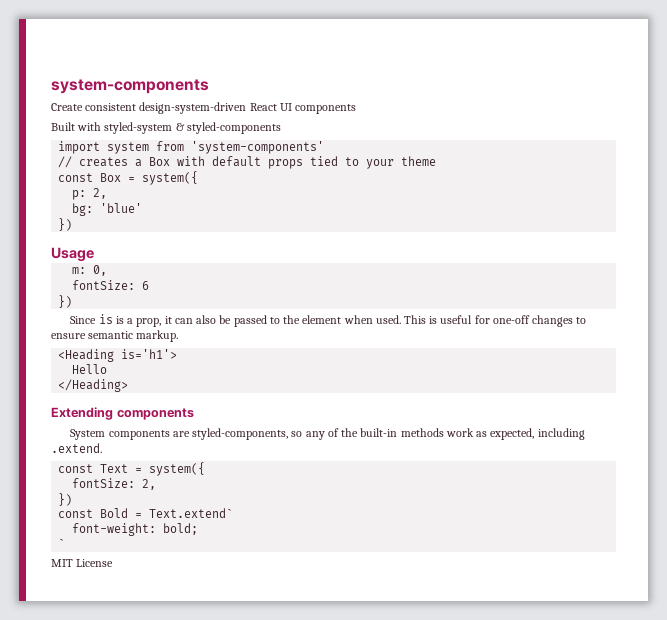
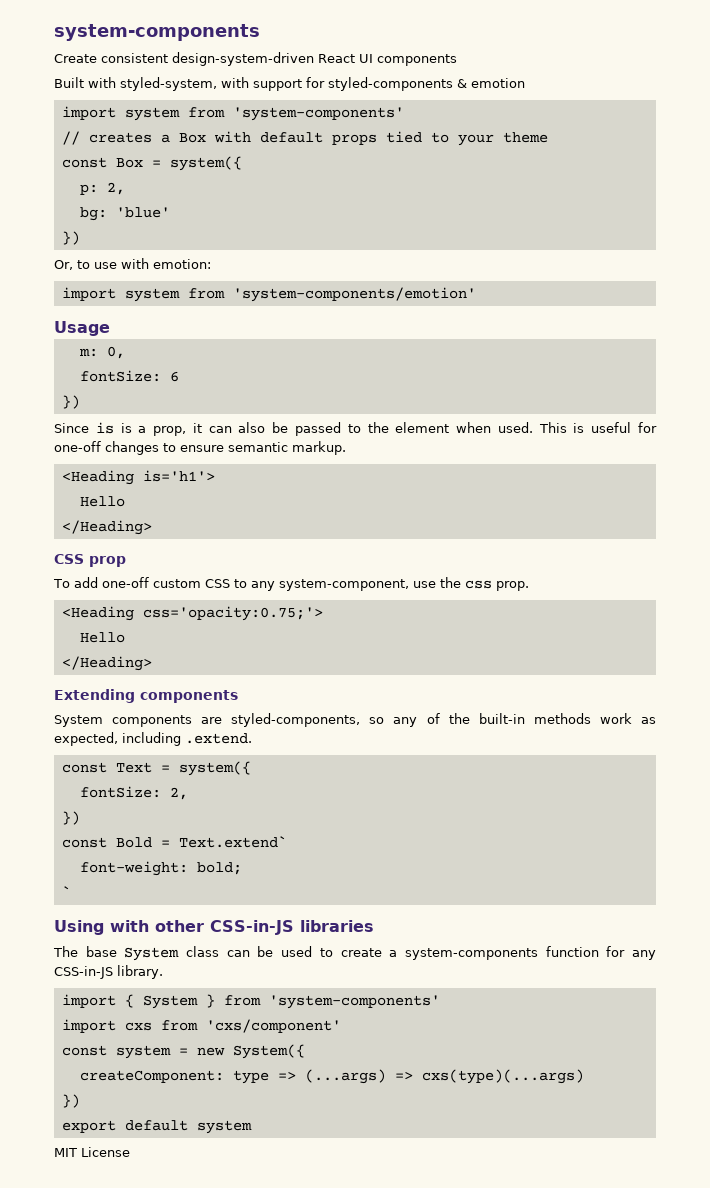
[104,122,281,134] styled-system & styled-components -> [120,77,525,91] styled-system, with support for styled-components & emotion
(73, 224) none -> [54,258,211,270] [61,287,476,302] // Or, to use with emotion: // import system from 'system-components/emotion'
(129, 385) none -> [54,554,126,567] [53,577,529,591] [61,606,323,621] [79,632,125,643] [61,656,152,671] // CSS prop // To add one-off custom CSS to any system-component, use the css prop. // <Heading css='opacity:0.75;'> // Hello // </Heading>
(66, 543) none -> [54,920,374,935] [53,946,656,961] [54,965,163,979] [61,994,440,1009] [61,1019,341,1033] [61,1044,305,1059] [79,1069,584,1084] [61,1094,80,1108] [61,1120,252,1134] // Using with other CSS-in-JS libraries // The base System class can be used to create a system-components function for any CSS-in-JS library. // import { System } from 'system-components' // import cxs from 'cxs/component' // const system = new System({ // createComponent: type => (...args) => cxs(type)(...args) // }) // export default system

